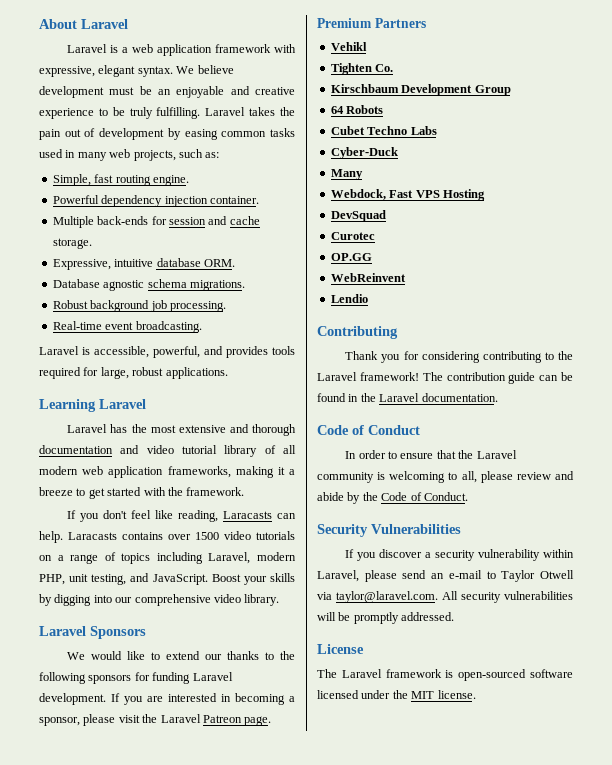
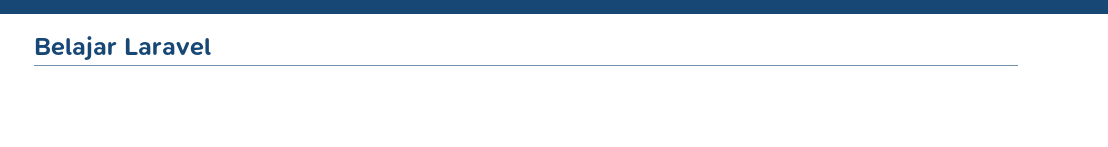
[39,19,128,29] [67,44,296,56] [39,65,234,77] [39,86,295,98] [39,107,295,119] [39,128,295,140] [39,149,220,161] [52,174,189,186] [52,195,259,207] [52,216,260,228] [52,238,92,249] [52,258,235,270] [52,279,245,291] [52,300,226,312] [52,321,202,333] [39,346,295,358] [39,367,228,379] [39,399,146,412] [67,424,296,436] [39,445,296,457] [39,466,295,478] [39,487,245,499] [67,510,296,522] [39,531,295,543] [39,552,296,564] [39,573,295,585] [39,594,280,606] [39,626,146,639] [67,651,295,660] [39,672,233,684] [39,693,295,705] [39,714,272,726] [317,18,426,28] [330,42,367,51] [330,63,394,75] [330,84,511,96] [330,105,384,114] [330,126,437,135] [330,147,398,159] [330,169,363,180] [330,189,485,201] [330,210,386,222] [330,232,375,240] [330,253,372,261] [330,273,406,282] [330,294,368,303] [317,326,398,339] [345,351,573,363] [317,372,573,384] [317,393,498,402] [317,425,420,435] [345,450,517,459] [317,471,574,483] [317,492,468,504] [317,524,461,537] [345,549,574,561] [317,570,574,582] [317,591,573,603] [317,612,455,624] [317,644,364,654] [317,669,573,681] [317,690,476,699] About Laravel // Laravel is a web application framework with expressive, elegant syntax. We believe development must be an enjoyable and creative experience to be truly fulfilling. Laravel takes the pain out of development by easing common tasks used in many web projects, such as: // Simple, fast routing engine. // Powerful dependency injection container. // Multiple back-ends for session and cache storage. // Expressive, intuitive database ORM. // Database agnostic schema migrations. // Robust background job processing. // Real-time event broadcasting. // Laravel is accessible, powerful, and provides tools required for large, robust applications. // Learning Laravel // Laravel has the most extensive and thorough documentation and video tutorial library of all modern web application frameworks, making it a breeze to get started with the framework. // If you don't feel like reading, Laracasts can help. Laracasts contains over 1500 video tutorials on a range of topics including Laravel, modern PHP, unit testing, and JavaScript. Boost your skills by digging into our comprehensive video library. // Laravel Sponsors // We would like to extend our thanks to the following sponsors for funding Laravel development. If you are interested in becoming a sponsor, please visit the Laravel Patreon page. // Premium Partners // Vehikl // Tighten Co. // Kirschbaum Development Group // 64 Robots // Cubet Techno Labs // Cyber-Duck // Many // Webdock, Fast VPS Hosting // DevSquad // Curotec // OP.GG // WebReinvent // Lendio // Contributing // Thank you for considering contributing to the Laravel framework! The contribution guide can be found in the Laravel documentation. // Code of Conduct // In order to ensure that the Laravel community is welcoming to all, please review and abide by the Code of Conduct. // Security Vulnerabilities // If you discover a security vulnerability within Laravel, please send an e-mail to Taylor Otwell via taylor@laravel.com. All security vulnerabilities will be promptly addressed. // License // The Laravel framework is open-sourced software licensed under the MIT license. -> [34,36,211,61] Belajar Laravel

